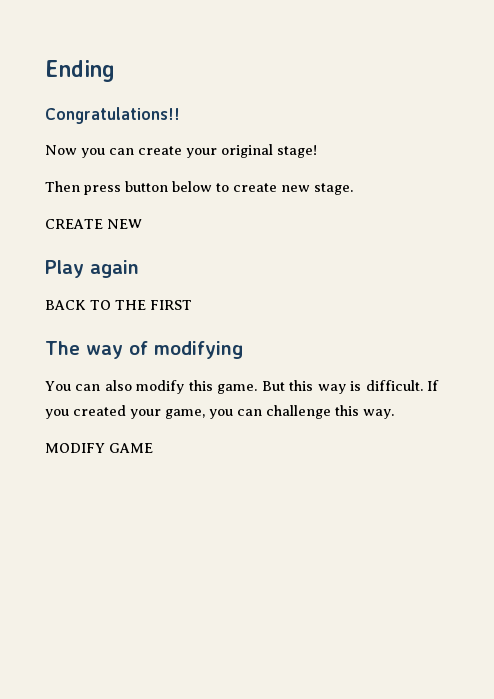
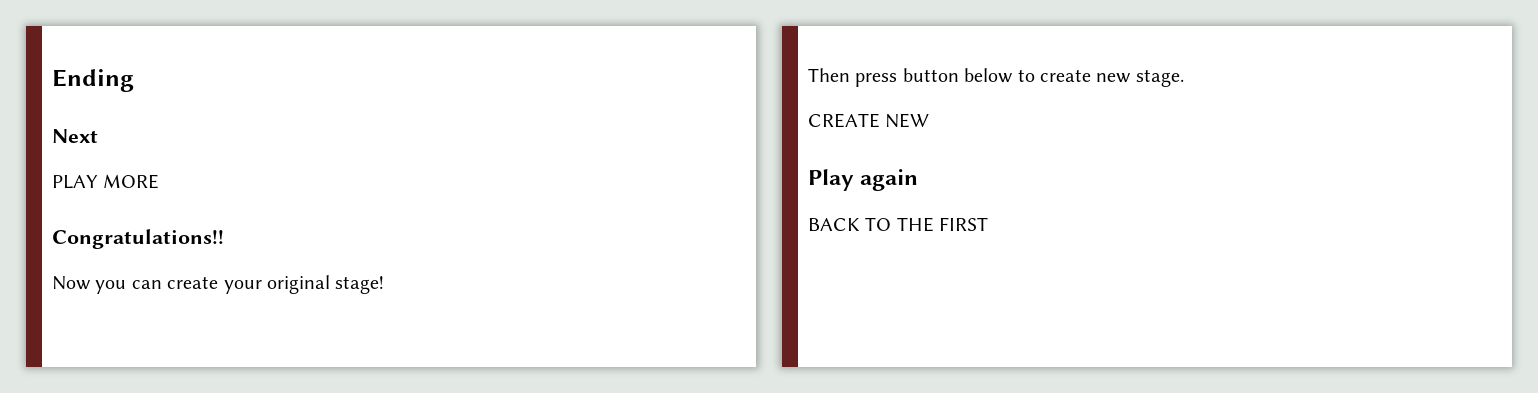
(115, 71) none -> [52,129,98,143] [52,174,160,189] // Next // PLAY MORE
[45,341,243,359] [45,380,440,394] [45,405,394,419] [45,443,153,453] // The way of modifying // You can also modify this game. But this way is difficult. If you created your game, you can challenge this way. // MODIFY GAME -> (989, 224) none

